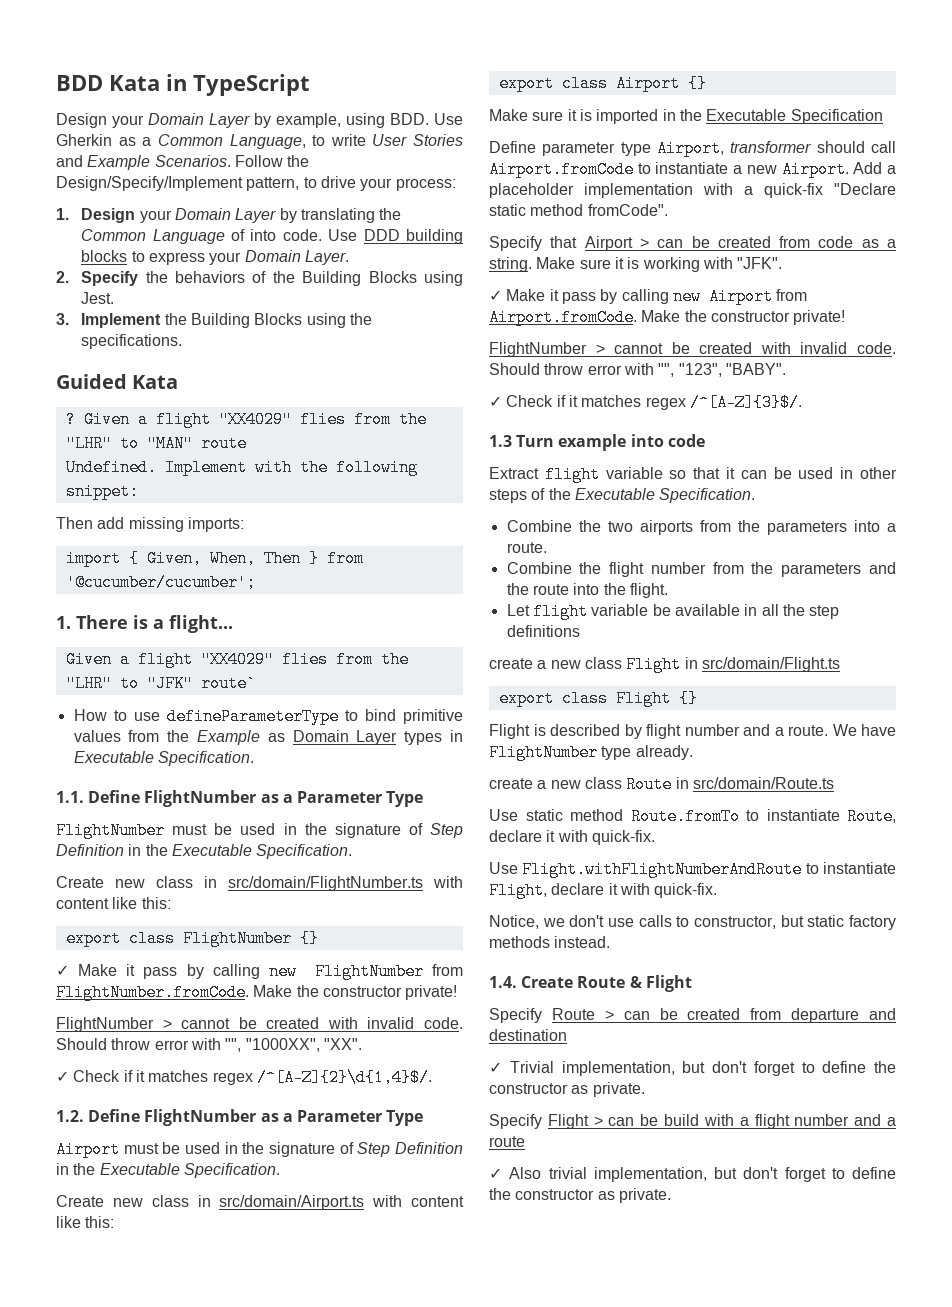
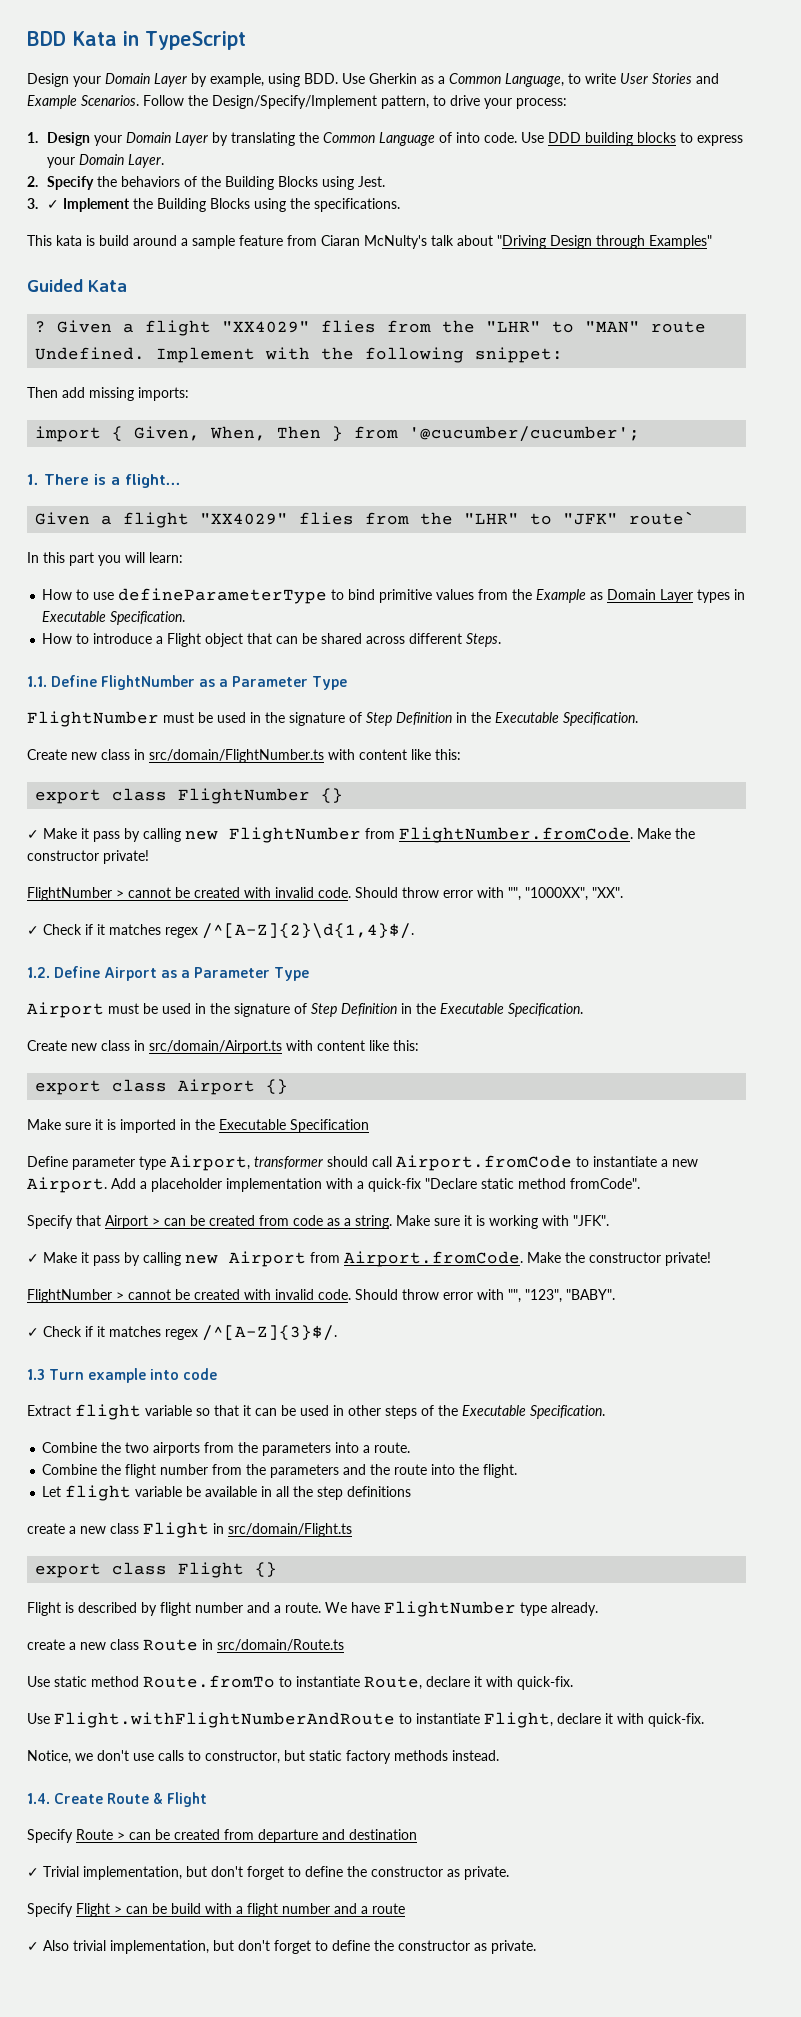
(69, 319) none -> [47,200,60,209] ✓
(183, 341) none -> [27,235,712,249] // This kata is build around a sample feature from Ciaran McNulty's talk about "Driving Design through Examples"
(256, 683) none -> [27,552,183,566] // In this part you will learn:
(254, 758) none -> [42,633,502,647] // How to introduce a Flight object that can be shared across different Steps.
[144,1109,257,1126] FlightNumber -> [104,967,158,981] Airport

